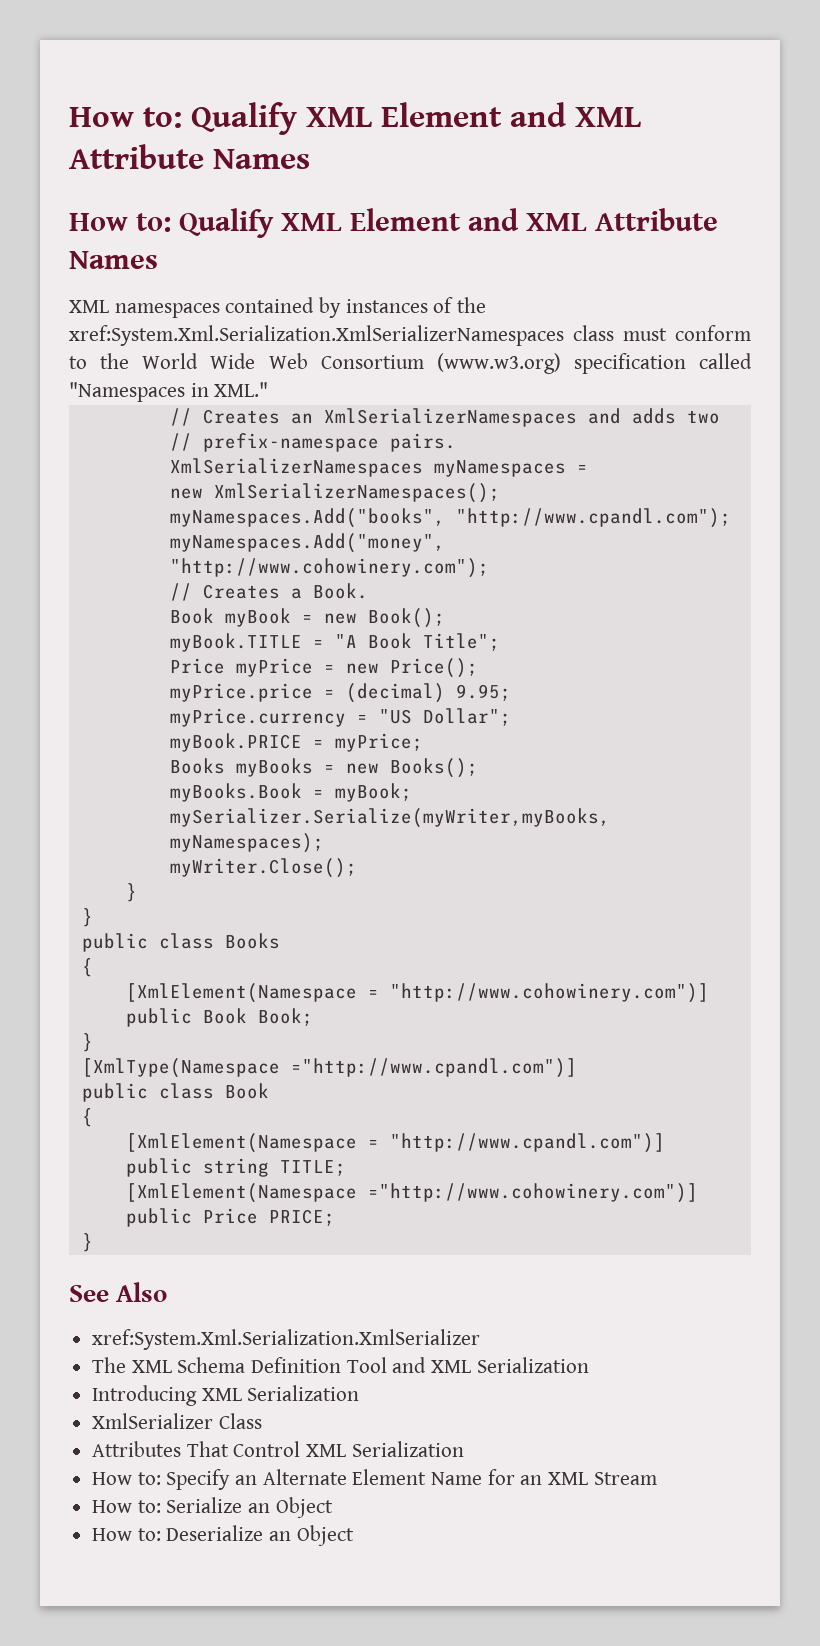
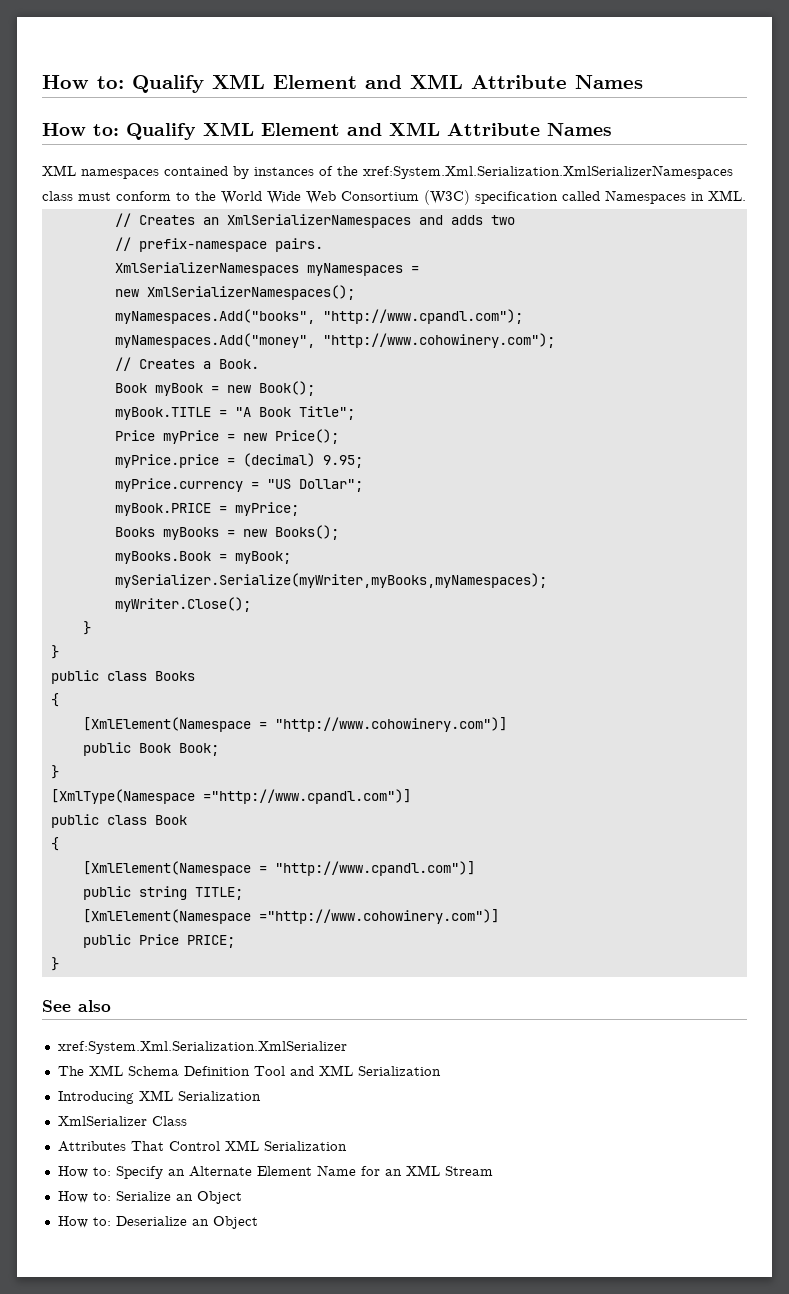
[436,353,561,374] (www.w3.org) -> [424,190,470,205] (W3C)
[69,382,269,402] "Namespaces in XML." -> [605,190,746,204] Namespaces in XML.
[116,1282,168,1302] Also -> [78,1000,111,1012] also

